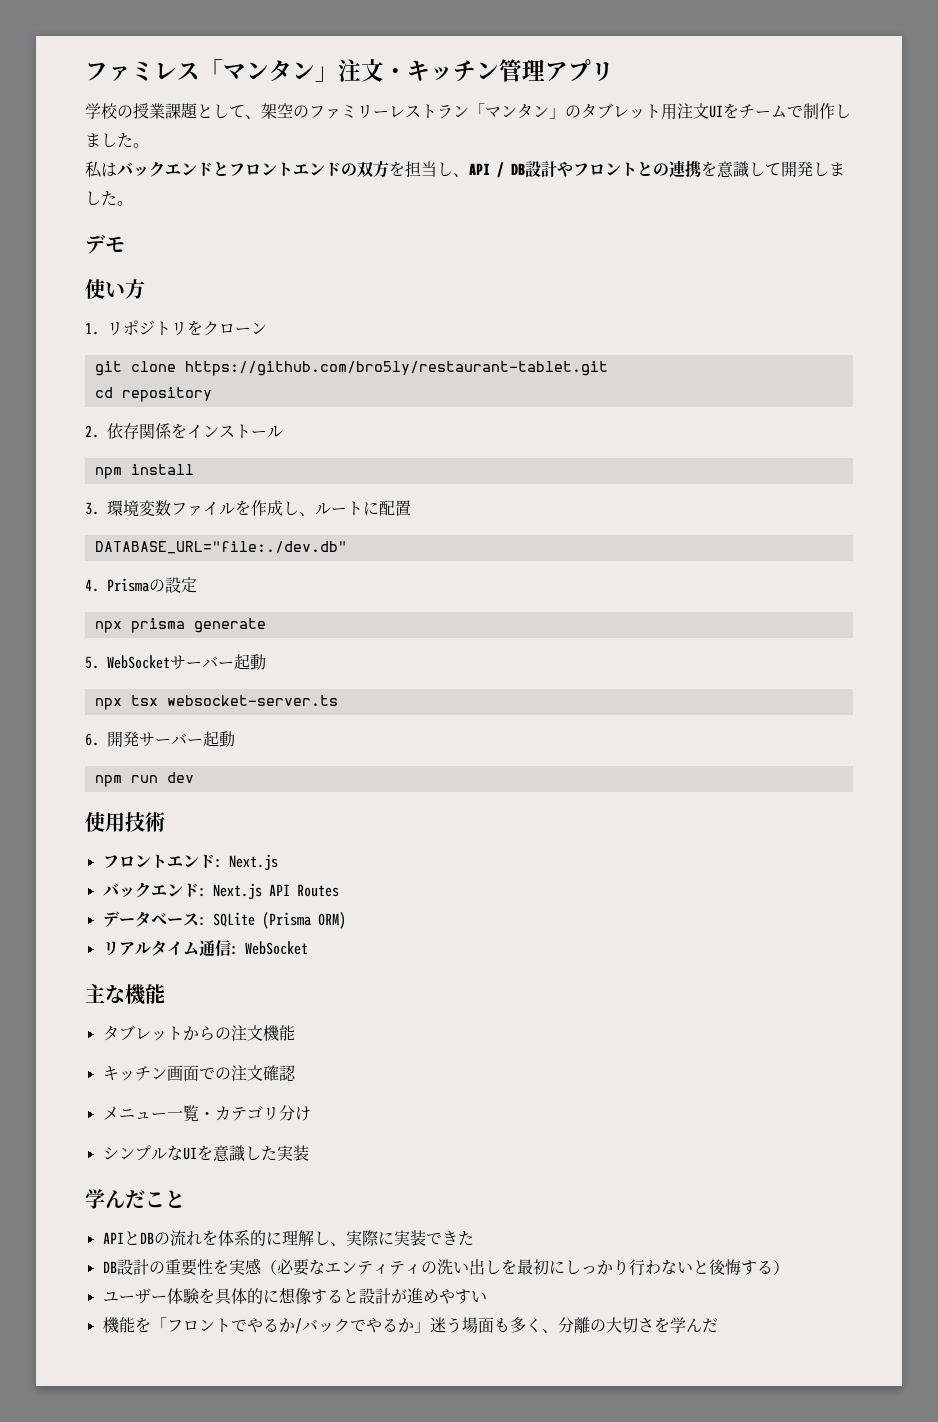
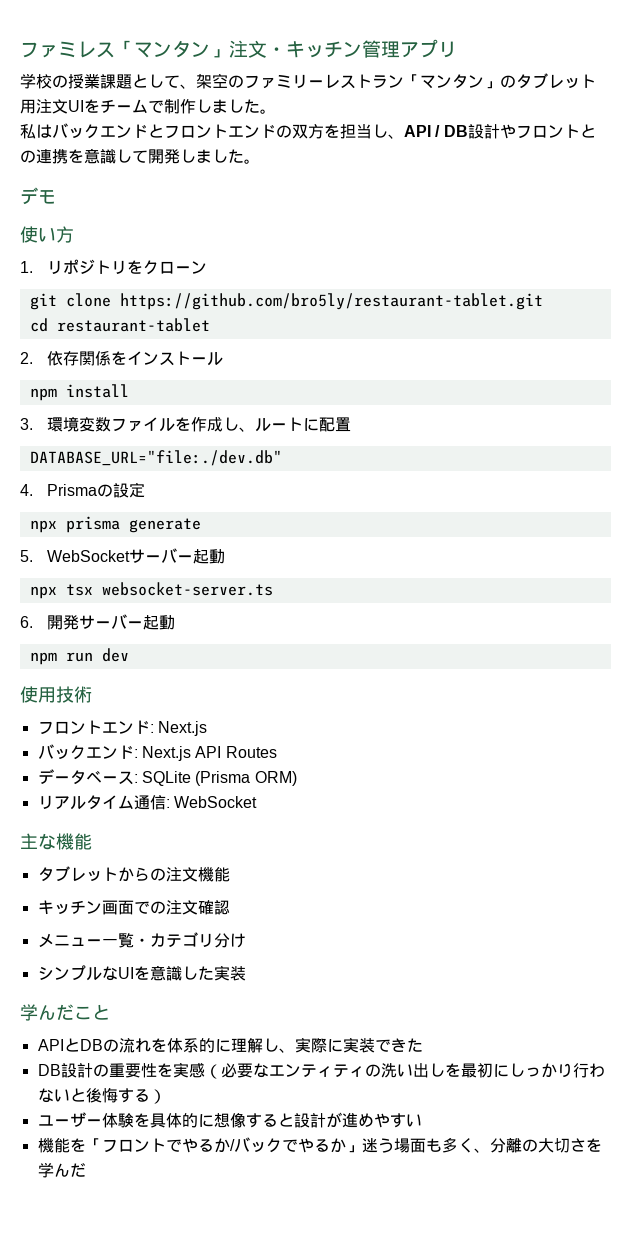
[121,387,212,402] repository -> [56,318,210,332] restaurant-tablet

